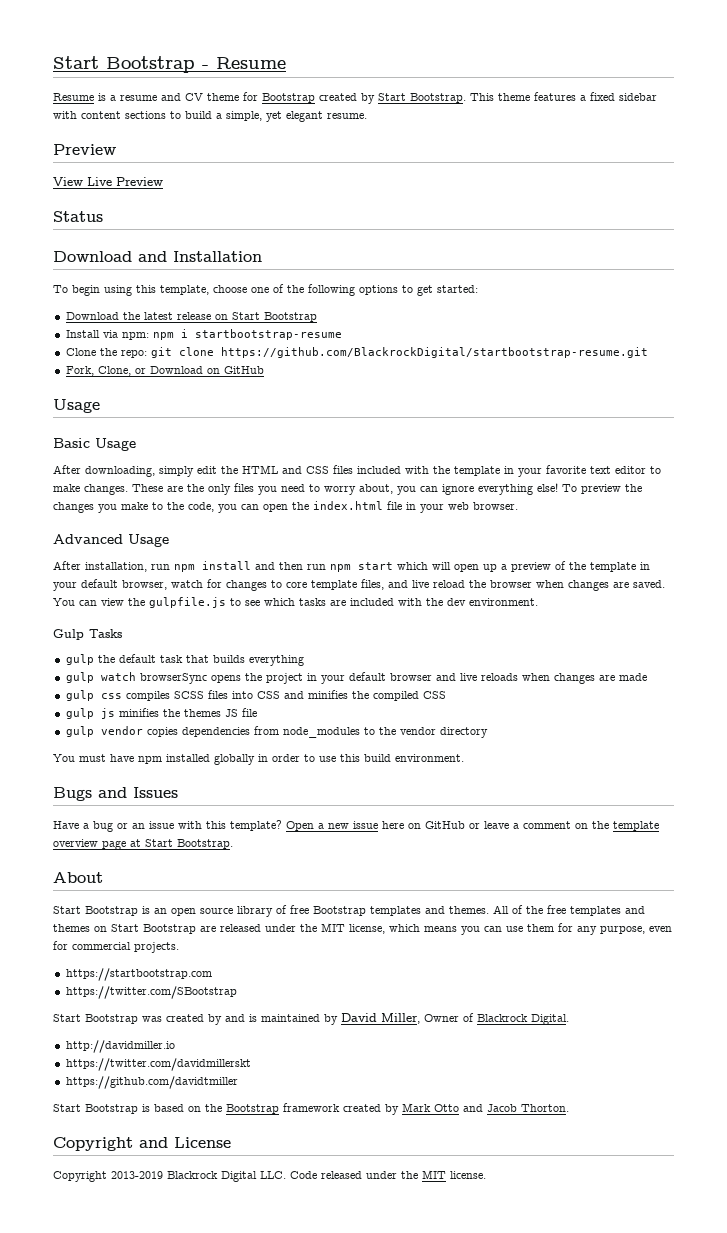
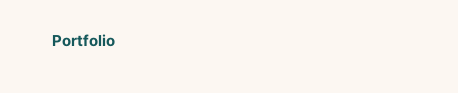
[53,56,286,73] [53,92,657,104] [53,111,367,122] [53,144,116,155] [53,177,163,186] [53,211,103,222] [53,251,262,262] [53,284,478,296] [65,312,317,322] [65,329,342,340] [65,347,648,358] [65,366,264,376] [53,399,100,413] [53,438,136,451] [53,465,661,477] [53,483,642,495] [53,501,518,513] [53,534,169,547] [53,561,650,572] [53,579,665,591] [53,597,538,608] [53,629,122,640] [65,654,304,666] [65,672,647,684] [65,690,446,701] [65,708,257,719] [65,726,488,738] [53,754,464,765] [53,787,178,801] [53,820,659,832] [53,839,233,850] [53,872,103,883] [53,905,645,917] [53,923,672,935] [53,941,179,953] [65,968,212,981] [65,986,237,999] [53,1013,569,1025] [65,1040,175,1053] [65,1058,251,1071] [65,1076,238,1089] [53,1103,569,1115] [53,1137,231,1151] [53,1170,486,1182] Start Bootstrap - Resume // Resume is a resume and CV theme for Bootstrap created by Start Bootstrap. This theme features a fixed sidebar with content sections to build a simple, yet elegant resume. // Preview // View Live Preview // Status // Download and Installation // To begin using this template, choose one of the following options to get started: // Download the latest release on Start Bootstrap // Install via npm: npm i startbootstrap-resume // Clone the repo: git clone https://github.com/BlackrockDigital/startbootstrap-resume.git // Fork, Clone, or Download on GitHub // Usage // Basic Usage // After downloading, simply edit the HTML and CSS files included with the template in your favorite text editor to make changes. These are the only files you need to worry about, you can ignore everything else! To preview the changes you make to the code, you can open the index.html file in your web browser. // Advanced Usage // After installation, run npm install and then run npm start which will open up a preview of the template in your default browser, watch for changes to core template files, and live reload the browser when changes are saved. You can view the gulpfile.js to see which tasks are included with the dev environment. // Gulp Tasks // gulp the default task that builds everything // gulp watch browserSync opens the project in your default browser and live reloads when changes are made // gulp css compiles SCSS files into CSS and minifies the compiled CSS // gulp js minifies the themes JS file // gulp vendor copies dependencies from node_modules to the vendor directory // You must have npm installed globally in order to use this build environment. // Bugs and Issues // Have a bug or an issue with this template? Open a new issue here on GitHub or leave a comment on the template overview page at Start Bootstrap. // About // Start Bootstrap is an open source library of free Bootstrap templates and themes. All of the free templates and themes on Start Bootstrap are released under the MIT license, which means you can use them for any purpose, even for commercial projects. // https://startbootstrap.com // https://twitter.com/SBootstrap // Start Bootstrap was created by and is maintained by David Miller, Owner of Blackrock Digital. // http://davidmiller.io // https://twitter.com/davidmillerskt // https://github.com/davidtmiller // Start Bootstrap is based on the Bootstrap framework created by Mark Otto and Jacob Thorton. // Copyright and License // Copyright 2013-2019 Blackrock Digital LLC. Code released under the MIT license. -> [52,34,115,47] Portfolio

